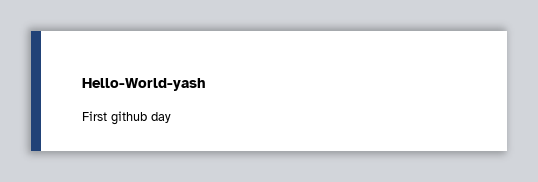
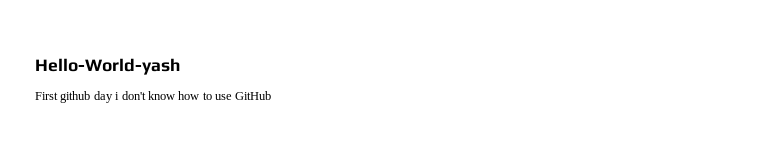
(171, 117) none -> [115,91,272,100] i don't know how to use GitHub

